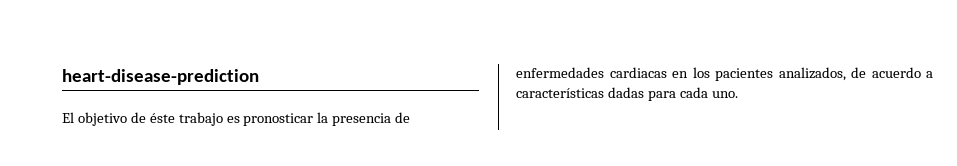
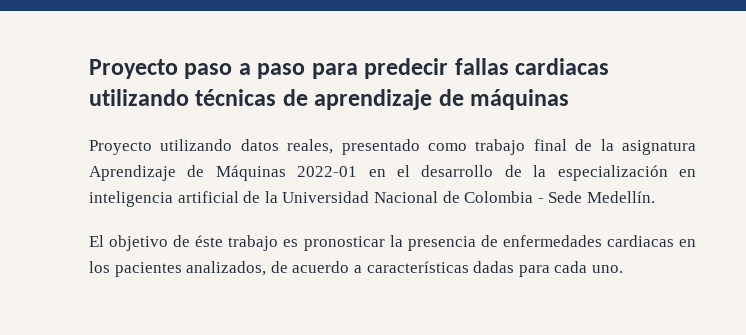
[62,69,259,85] heart-disease-prediction -> [89,58,610,79] [89,89,570,110] [89,139,696,155] [89,165,696,181] [89,191,655,207] Proyecto paso a paso para predecir fallas cardiacas utilizando técnicas de aprendizaje de máquinas // Proyecto utilizando datos reales, presentado como trabajo final de la asignatura Aprendizaje de Máquinas 2022-01 en el desarrollo de la especialización en inteligencia artificial de la Universidad Nacional de Colombia - Sede Medellín.

